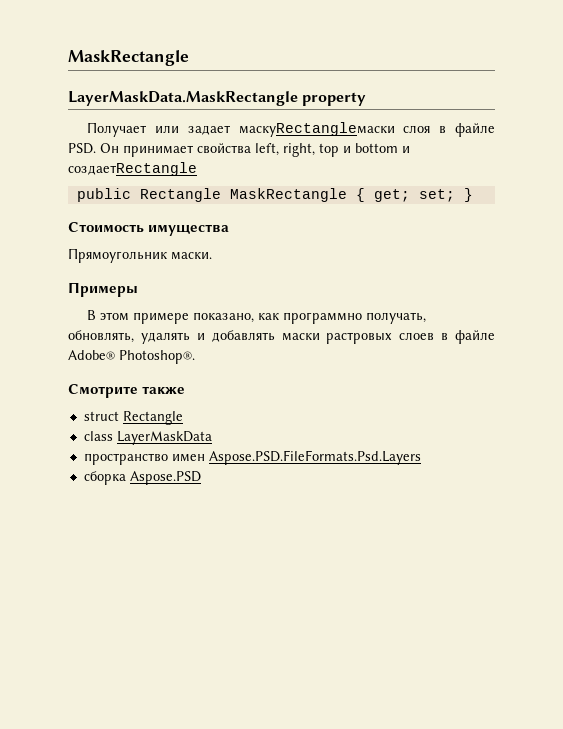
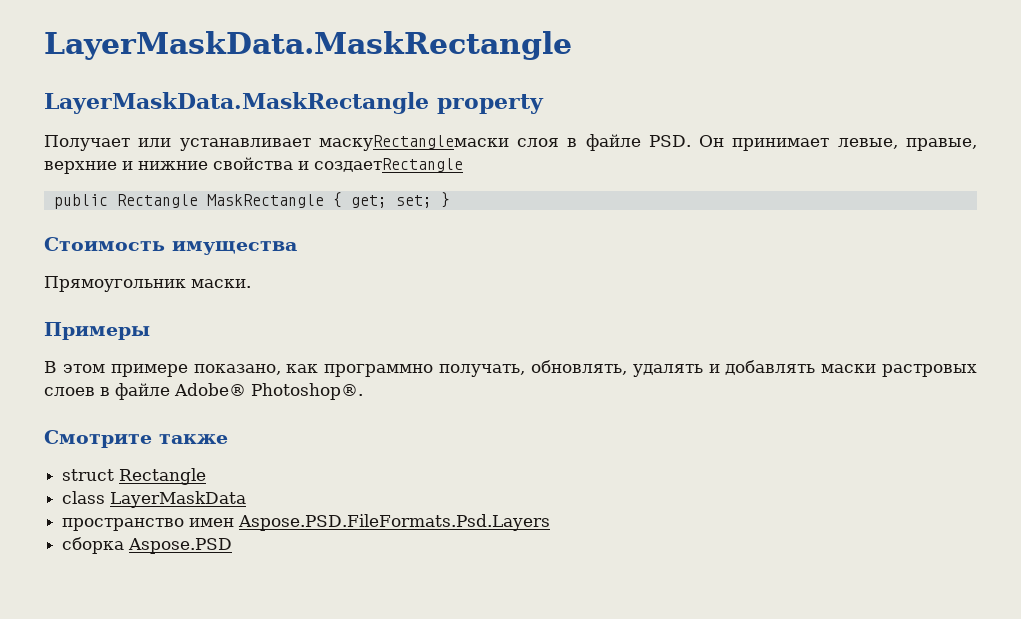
[68,50,189,66] MaskRectangle -> [44,31,572,60] LayerMaskData.MaskRectangle
[187,125,230,135] задает -> [179,138,311,151] устанавливает
[197,143,398,157] свойства left, right, top и bottom -> [837,138,977,151] [44,157,293,174] левые, правые, верхние и нижние свойства

